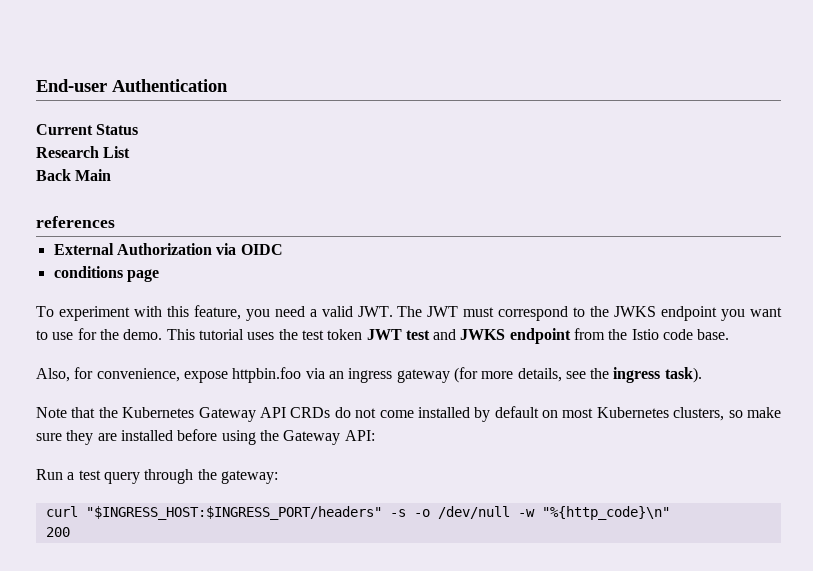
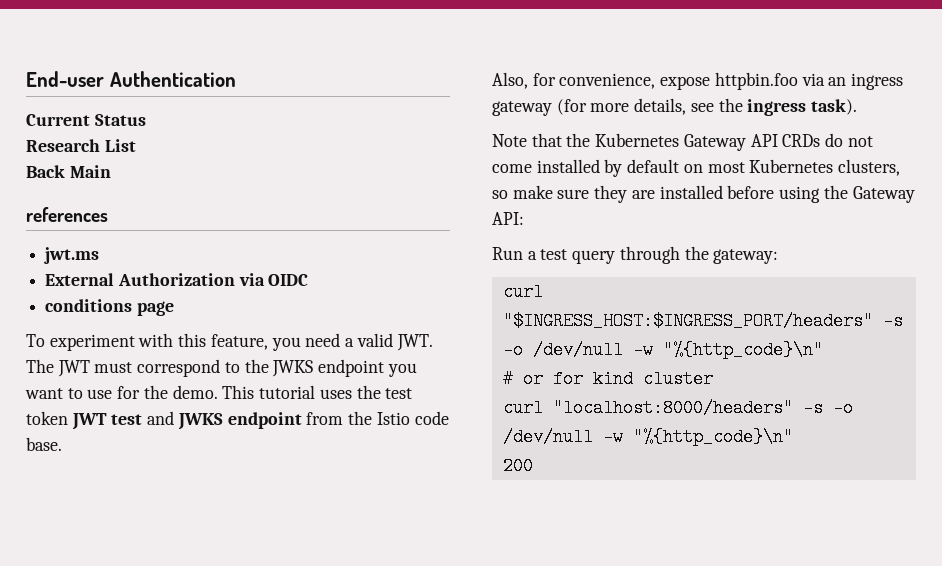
(115, 222) none -> [44,247,100,264] // jwt.ms
(670, 513) none -> [502,370,713,388] [502,399,853,417] [502,428,793,446] // # or for kind cluster // curl "localhost:8000/headers" -s -o /dev/null -w "%{http_code}\n"

